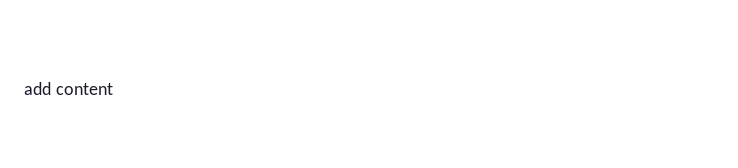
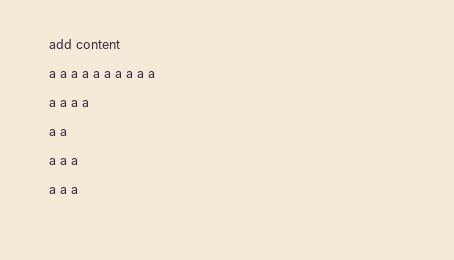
(113, 89) none -> [49,71,155,78] [49,100,89,107] [49,129,67,136] [49,158,78,165] [49,187,78,194] // a a a a a a a a a a // a a a a // a a // a a a // a a a

